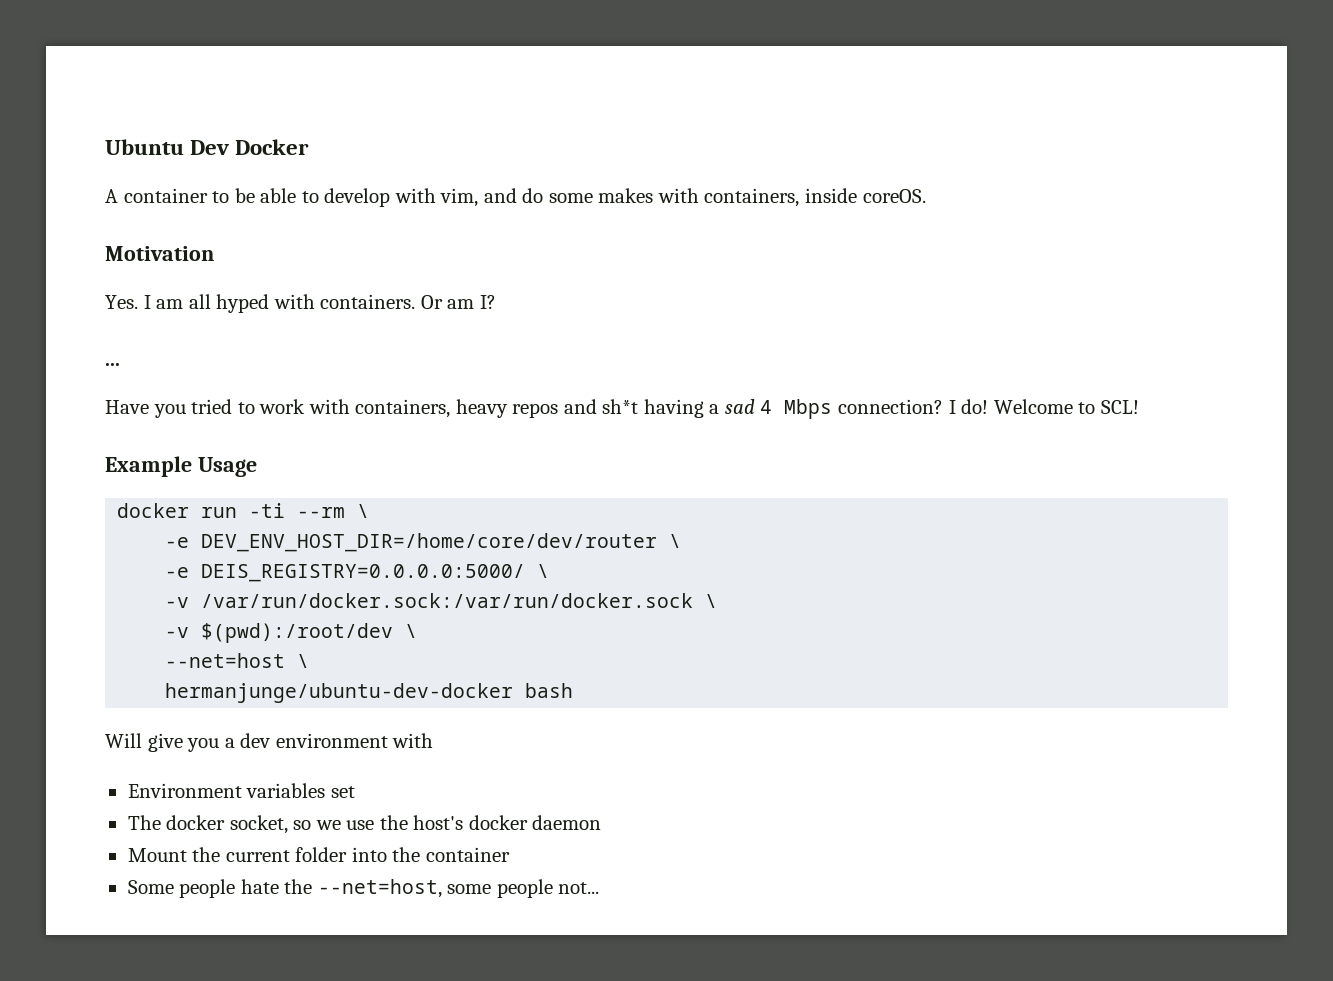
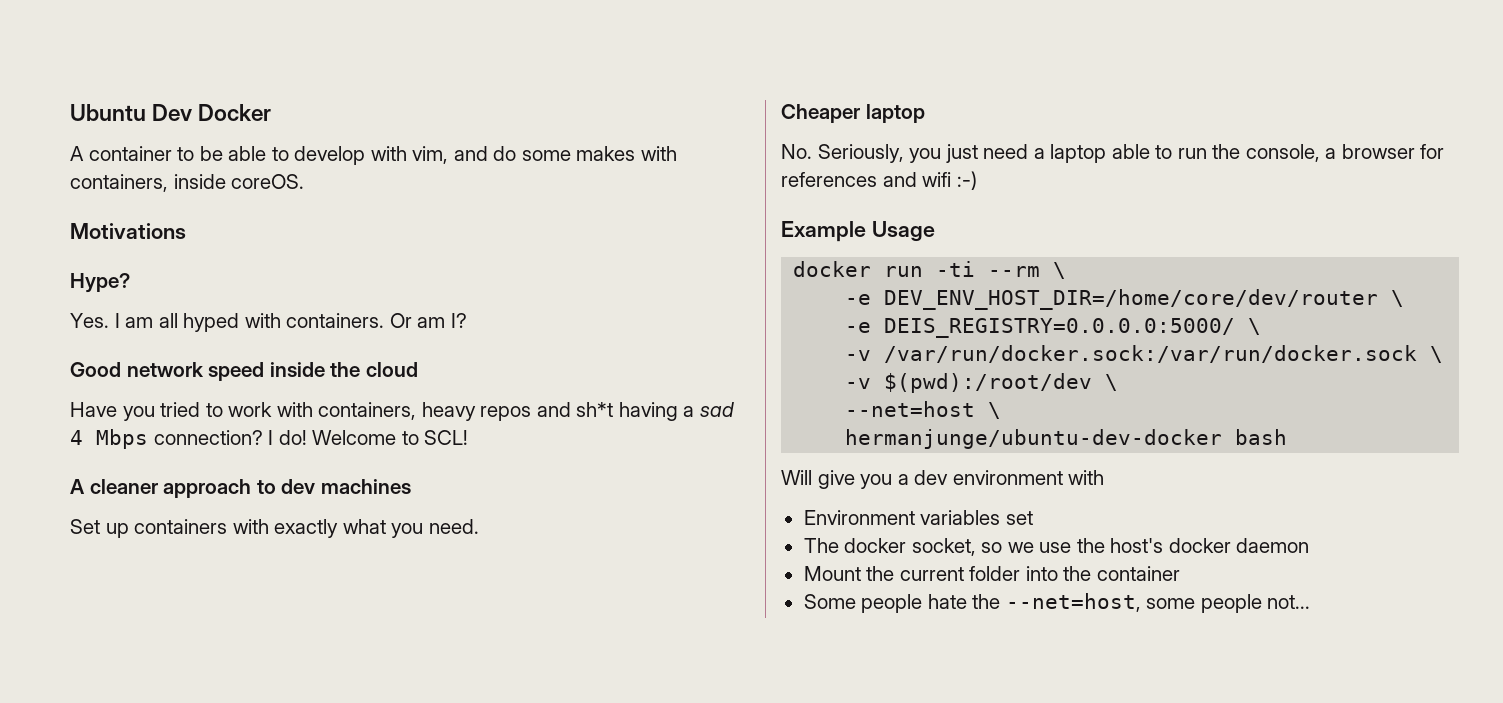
[105,246,214,261] Motivation -> [70,223,186,239] [70,273,130,293] Motivations // Hype?
[105,363,120,366] ... -> [70,362,418,381] Good network speed inside the cloud
(1139, 407) none -> [70,479,411,498] [70,519,479,538] [781,104,925,123] [781,144,1445,163] [781,171,977,190] // A cleaner approach to dev machines // Set up containers with exactly what you need. // Cheaper laptop // No. Seriously, you just need a laptop able to run the console, a browser for references and wifi :-)

